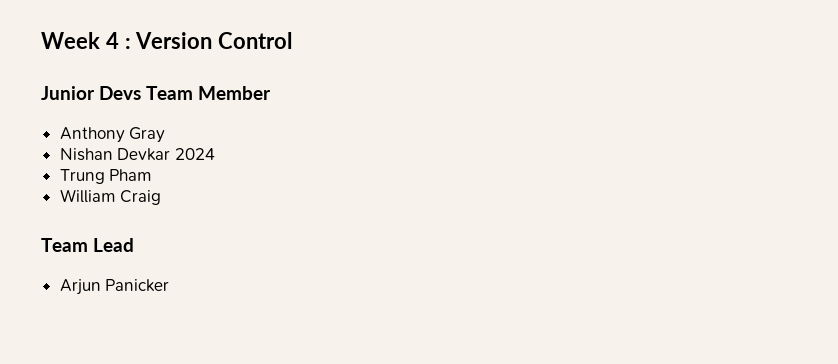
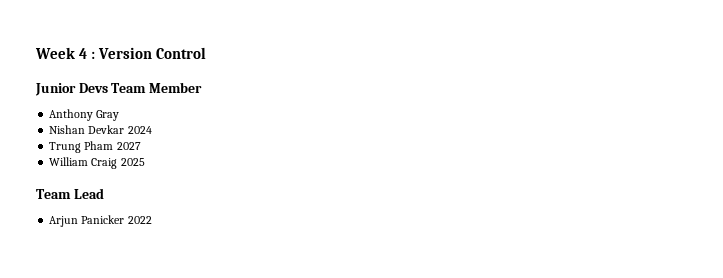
(153, 175) none -> [116,142,141,150] 2027
(162, 197) none -> [120,158,145,166] 2025
(170, 285) none -> [127,216,152,224] 2022

